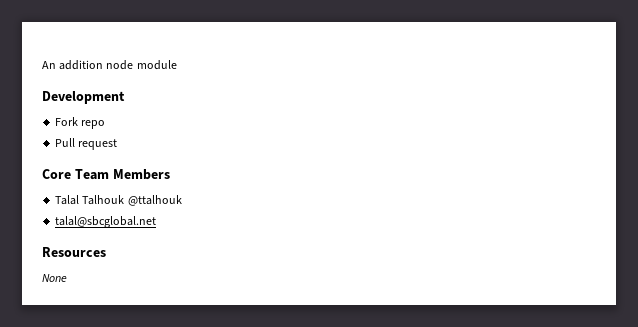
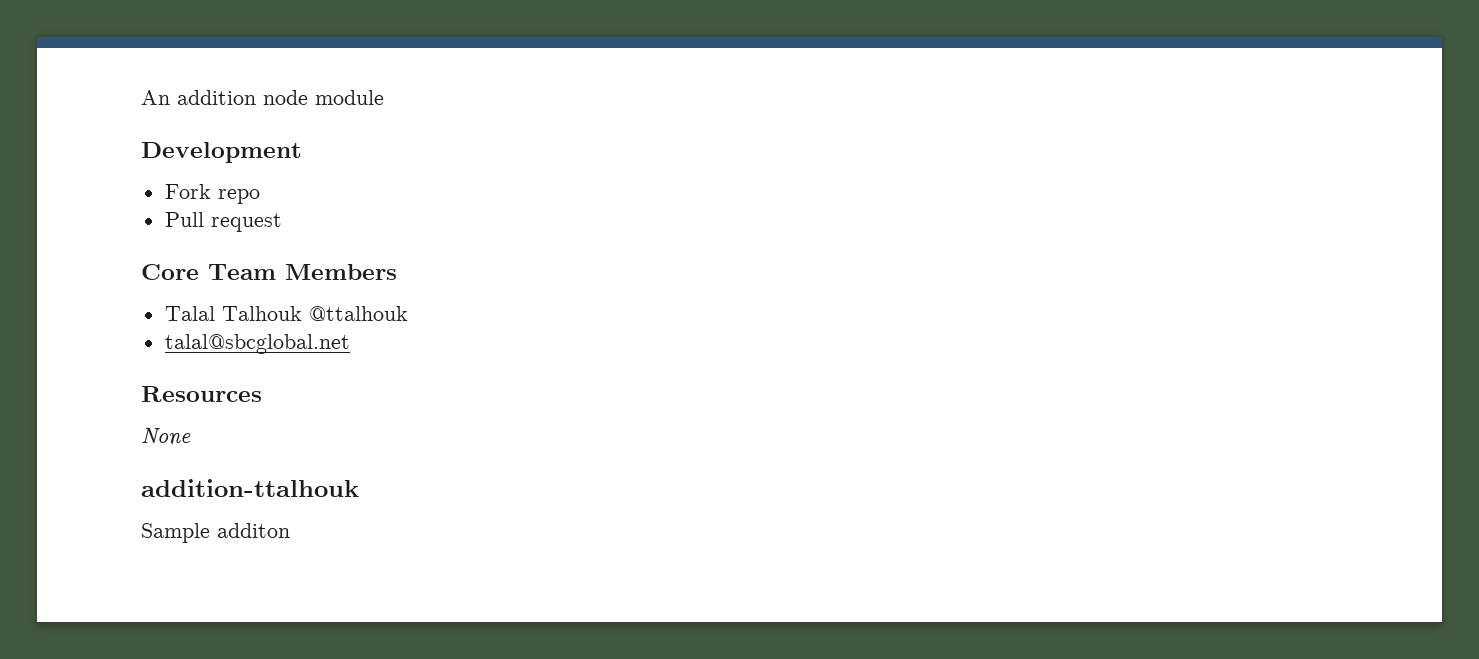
(67, 278) none -> [141,479,359,497] [141,523,290,543] // addition-ttalhouk // Sample additon

